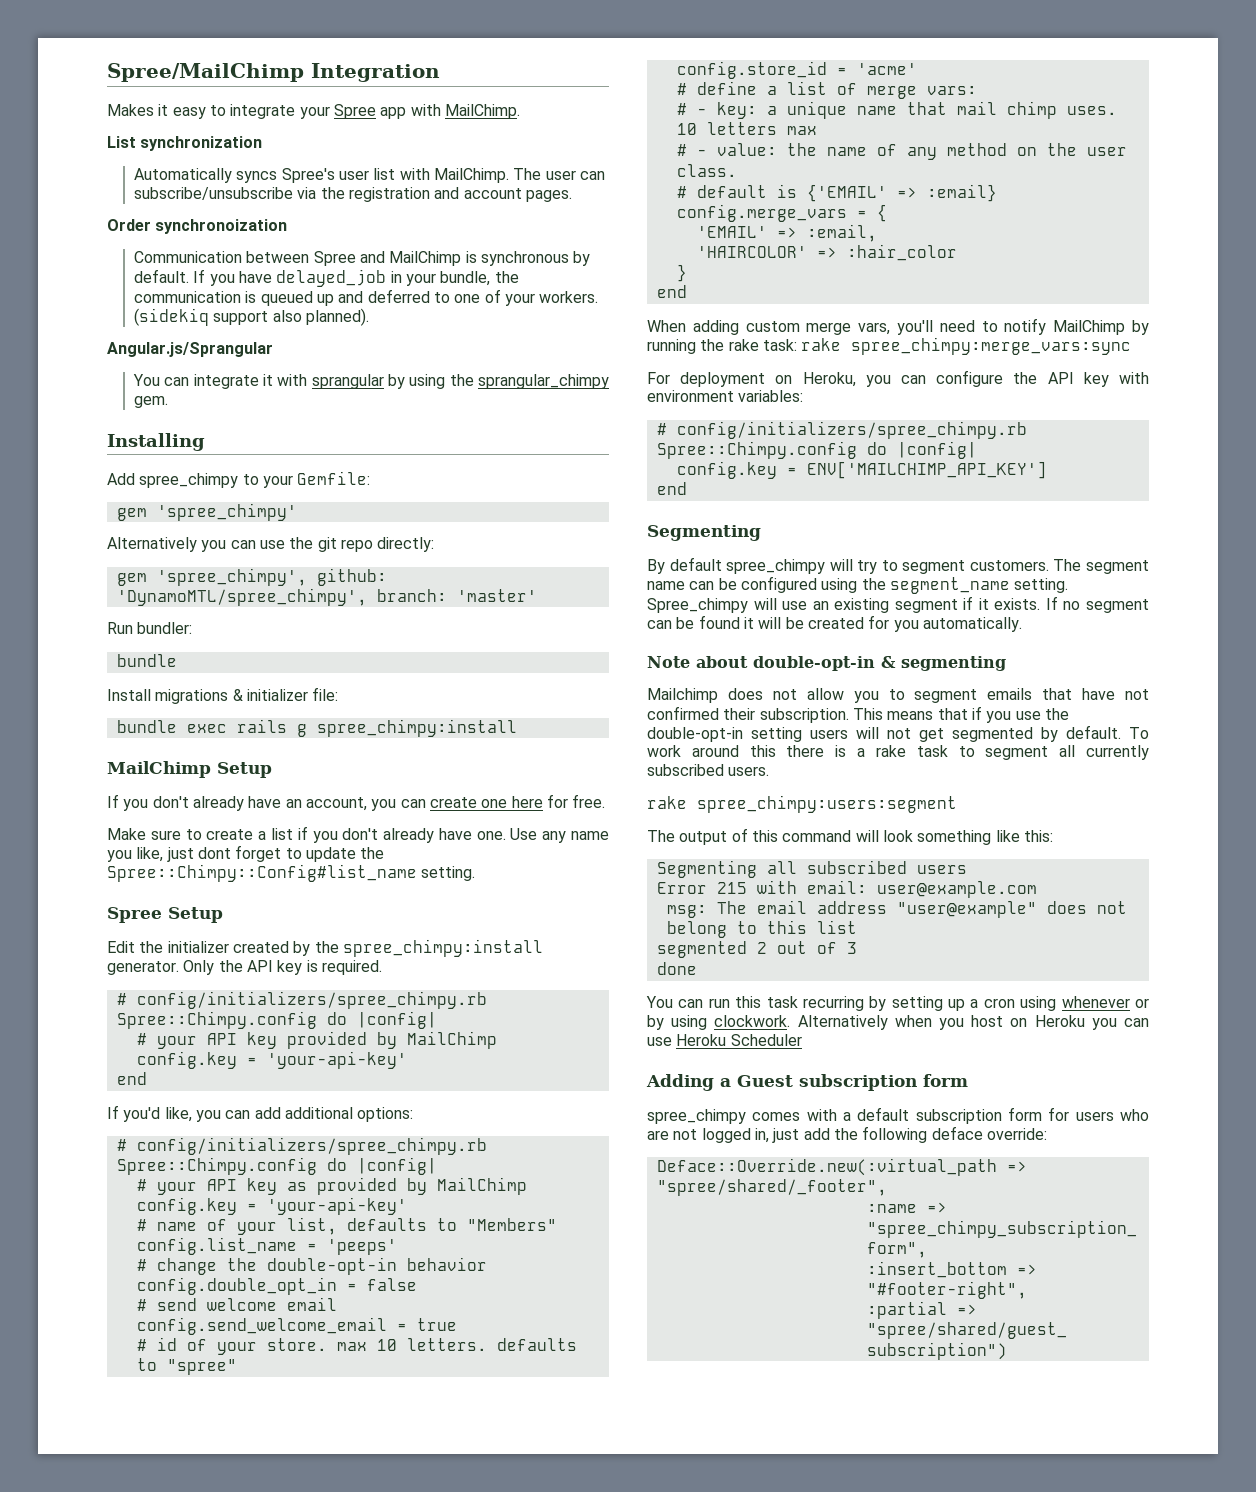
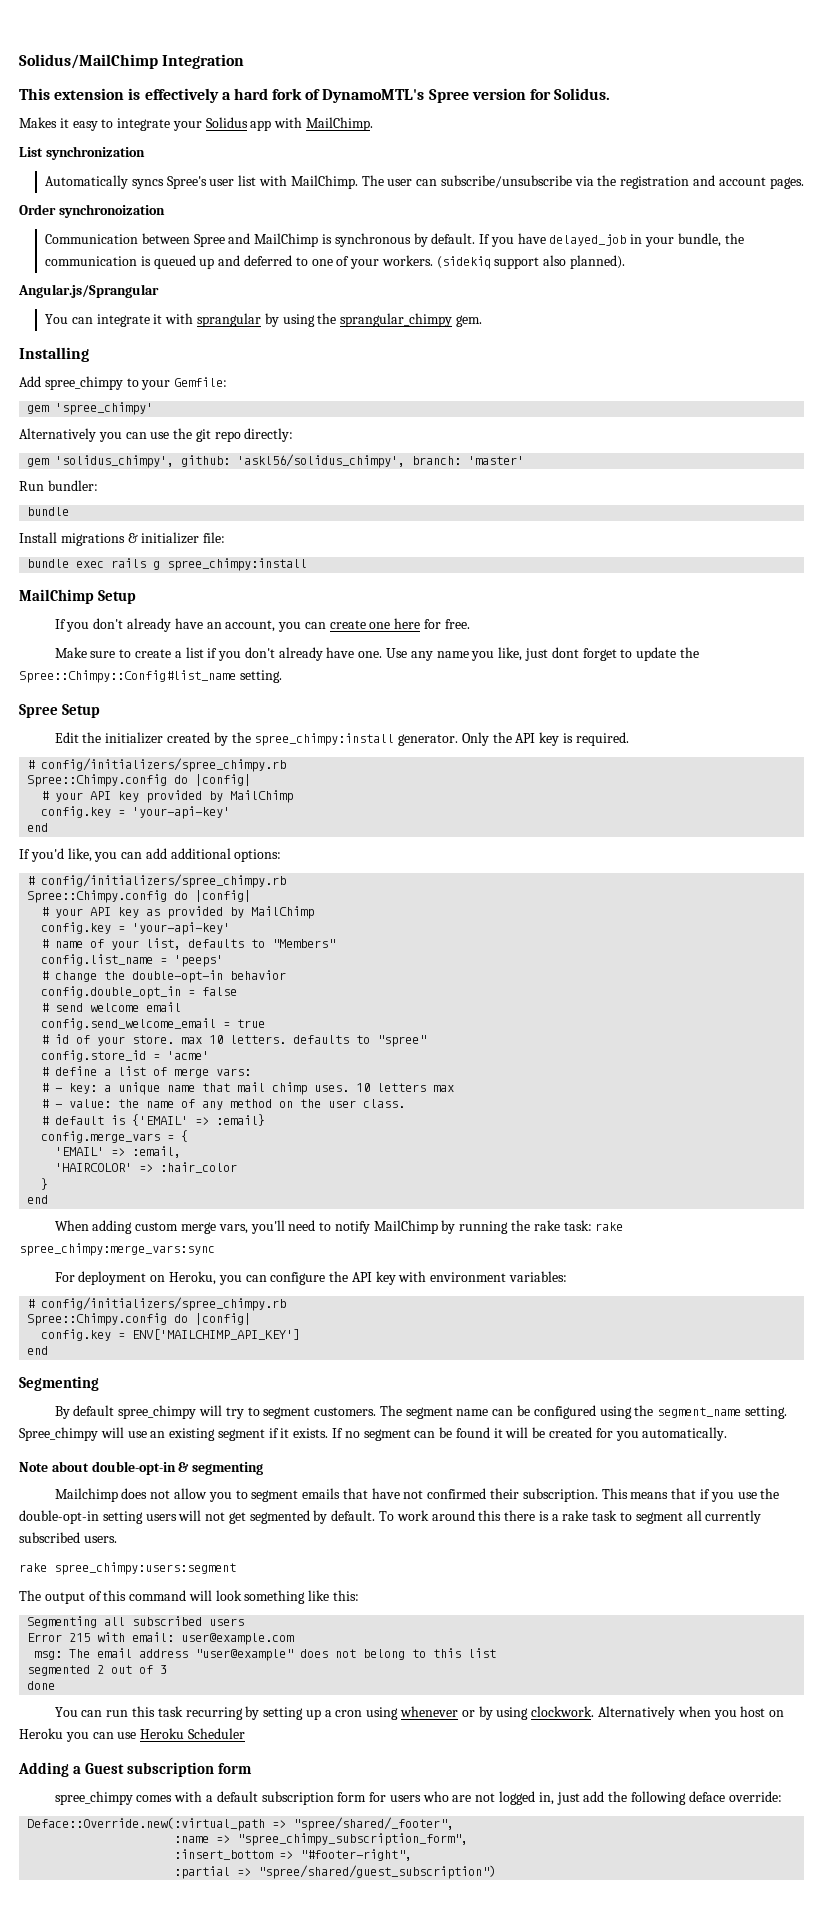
[107,63,304,82] Spree/MailChimp -> [19,54,158,69] Solidus/MailChimp
(440, 72) none -> [19,88,611,103] // This extension is effectively a hard fork of DynamoMTL's Spree version for Solidus.
[333,104,376,119] Spree -> [205,117,248,128] Solidus
[156,568,387,586] [116,588,367,606] 'spree_chimpy', github: 'DynamoMTL/spree_chimpy', -> [55,454,406,468] 'solidus_chimpy', github: 'askl56/solidus_chimpy',

